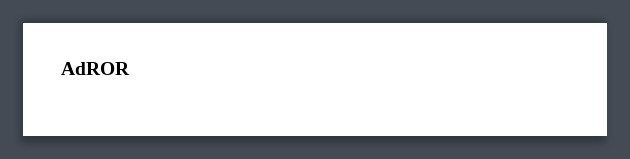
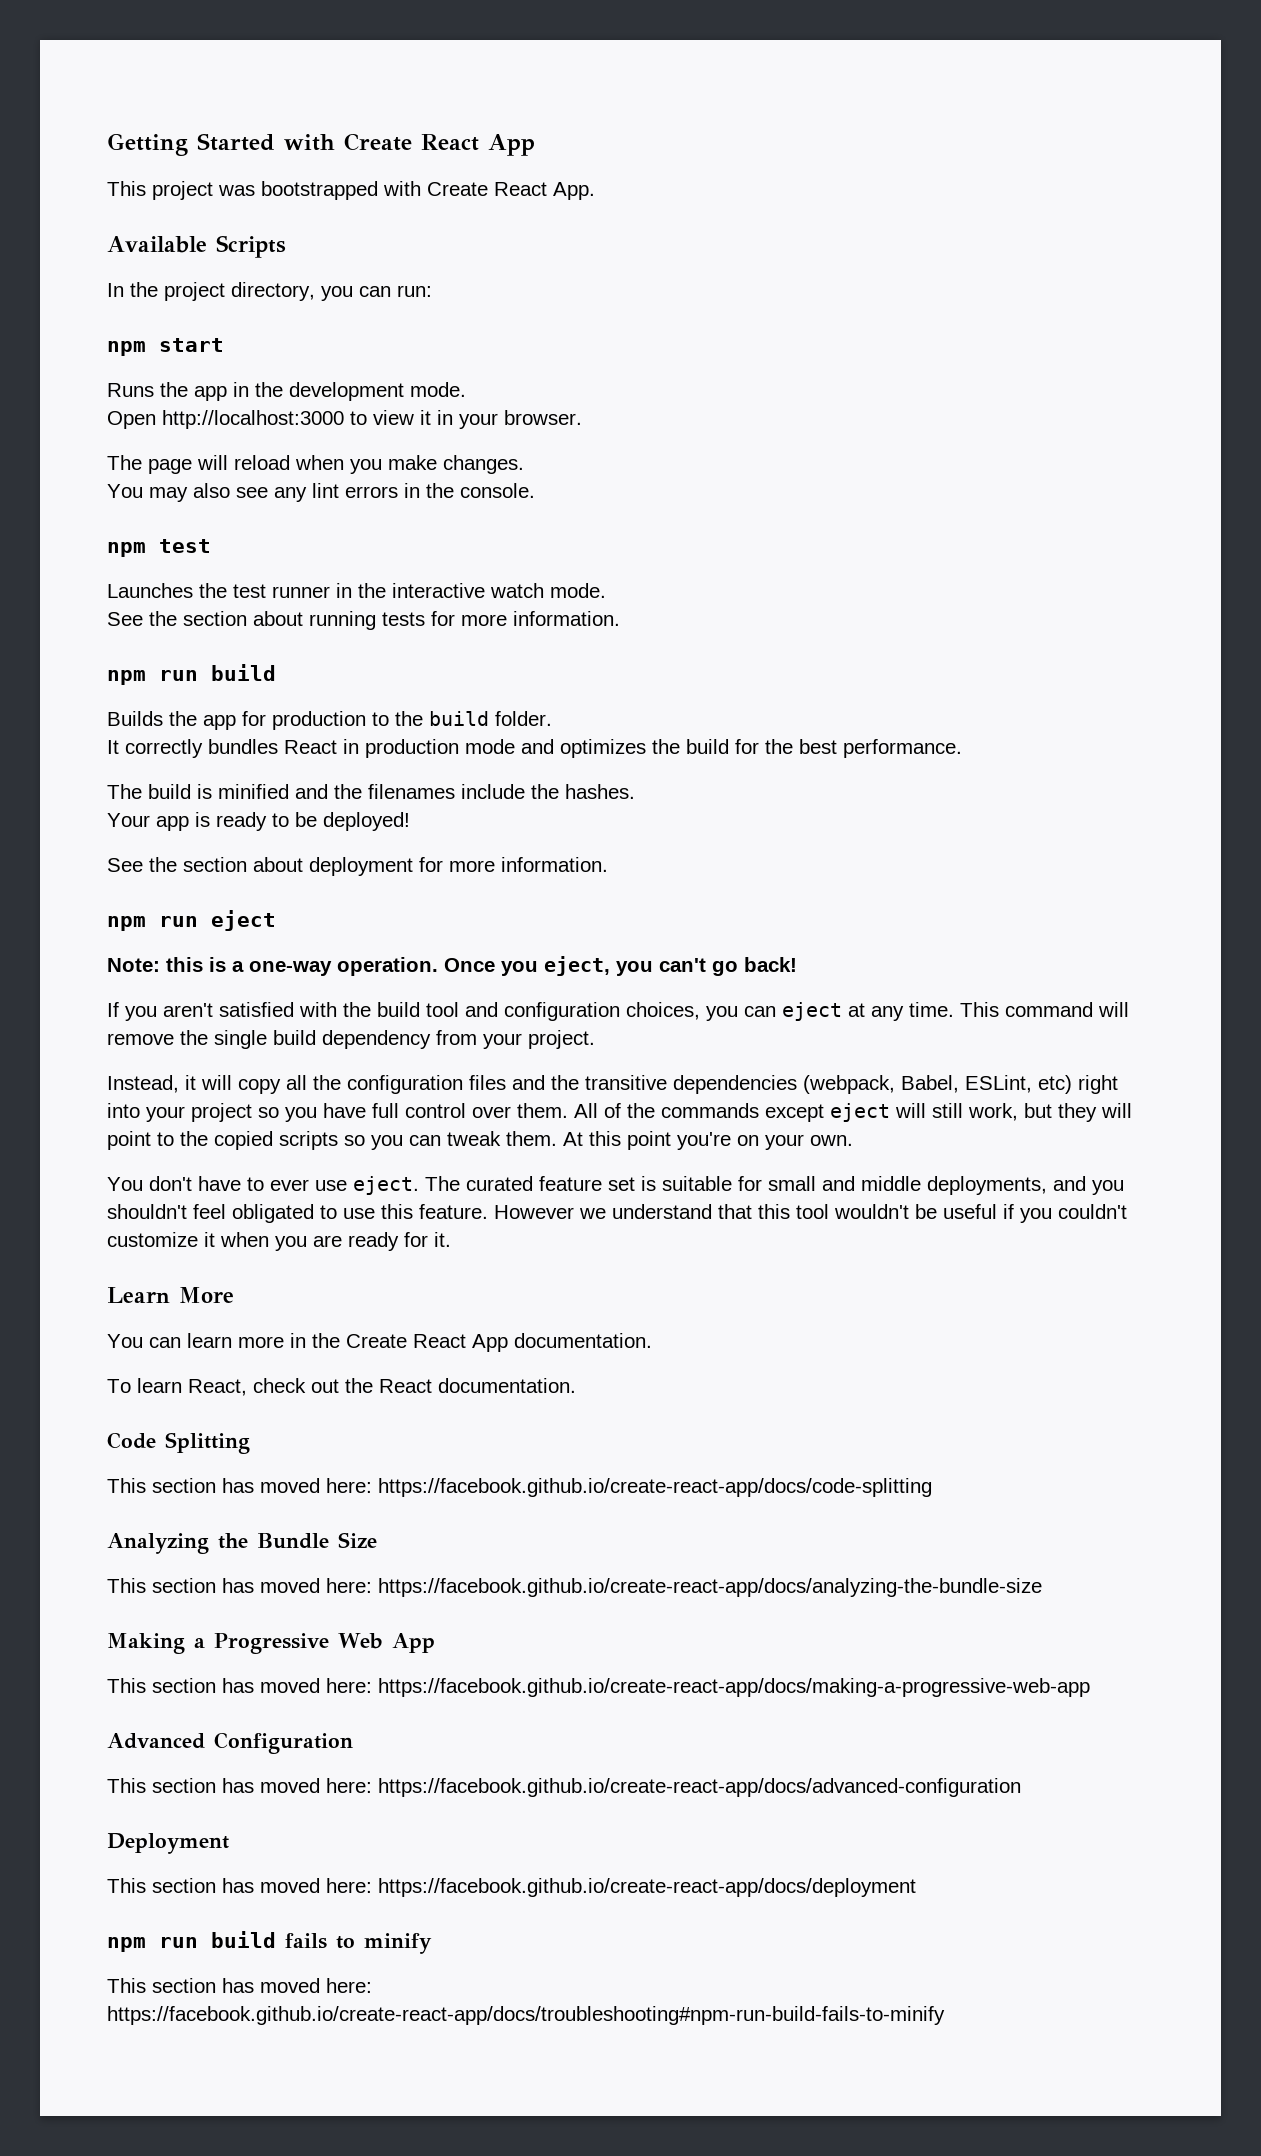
[61,62,130,75] AdROR -> [107,133,535,156] [107,181,595,200] [107,235,286,258] [107,282,432,301] [107,338,224,356] [107,382,466,401] [107,410,582,429] [107,455,524,474] [107,483,535,502] [107,539,211,557] [107,583,606,598] [107,611,620,630] [107,664,276,685] [107,711,552,730] [107,739,962,758] [107,784,635,799] [107,812,410,831] [107,857,608,876] [107,910,276,931] [107,956,797,976] [107,1002,1129,1021] [107,1030,595,1049] [107,1075,1118,1094] [107,1103,1132,1122] [107,1131,853,1150] [107,1176,1124,1195] [107,1204,1127,1223] [107,1232,451,1251] [107,1287,234,1303] [107,1333,652,1352] [107,1378,576,1396] [107,1432,250,1454] [107,1478,932,1497] [107,1532,377,1554] [107,1578,1042,1597] [107,1633,435,1654] [107,1678,1090,1697] [107,1732,353,1754] [107,1778,1021,1797] [107,1833,229,1854] [107,1878,916,1897] [107,1931,432,1954] [107,1978,372,1993] [107,2006,945,2025] Getting Started with Create React App // This project was bootstrapped with Create React App. // Available Scripts // In the project directory, you can run: // npm start // Runs the app in the development mode. // Open http://localhost:3000 to view it in your browser. // The page will reload when you make changes. // You may also see any lint errors in the console. // npm test // Launches the test runner in the interactive watch mode. // See the section about running tests for more information. // npm run build // Builds the app for production to the build folder. // It correctly bundles React in production mode and optimizes the build for the best performance. // The build is minified and the filenames include the hashes. // Your app is ready to be deployed! // See the section about deployment for more information. // npm run eject // Note: this is a one-way operation. Once you eject, you can't go back! // If you aren't satisfied with the build tool and configuration choices, you can eject at any time. This command will remove the single build dependency from your project. // Instead, it will copy all the configuration files and the transitive dependencies (webpack, Babel, ESLint, etc) right into your project so you have full control over them. All of the commands except eject will still work, but they will point to the copied scripts so you can tweak them. At this point you're on your own. // You don't have to ever use eject. The curated feature set is suitable for small and middle deployments, and you shouldn't feel obligated to use this feature. However we understand that this tool wouldn't be useful if you couldn't customize it when you are ready for it. // Learn More // You can learn more in the Create React App documentation. // To learn React, check out the React documentation. // Code Splitting // This section has moved here: https://facebook.github.io/create-react-app/docs/code-splitting // Analyzing the Bundle Size // This section has moved here: https://facebook.github.io/create-react-app/docs/analyzing-the-bundle-size // Making a Progressive Web App // This section has moved here: https://facebook.github.io/create-react-app/docs/making-a-progressive-web-app // Advanced Configuration // This section has moved here: https://facebook.github.io/create-react-app/docs/advanced-configuration // Deployment // This section has moved here: https://facebook.github.io/create-react-app/docs/deployment // npm run build fails to minify // This section has moved here: https://facebook.github.io/create-react-app/docs/troubleshooting#npm-run-build-fails-to-minify

